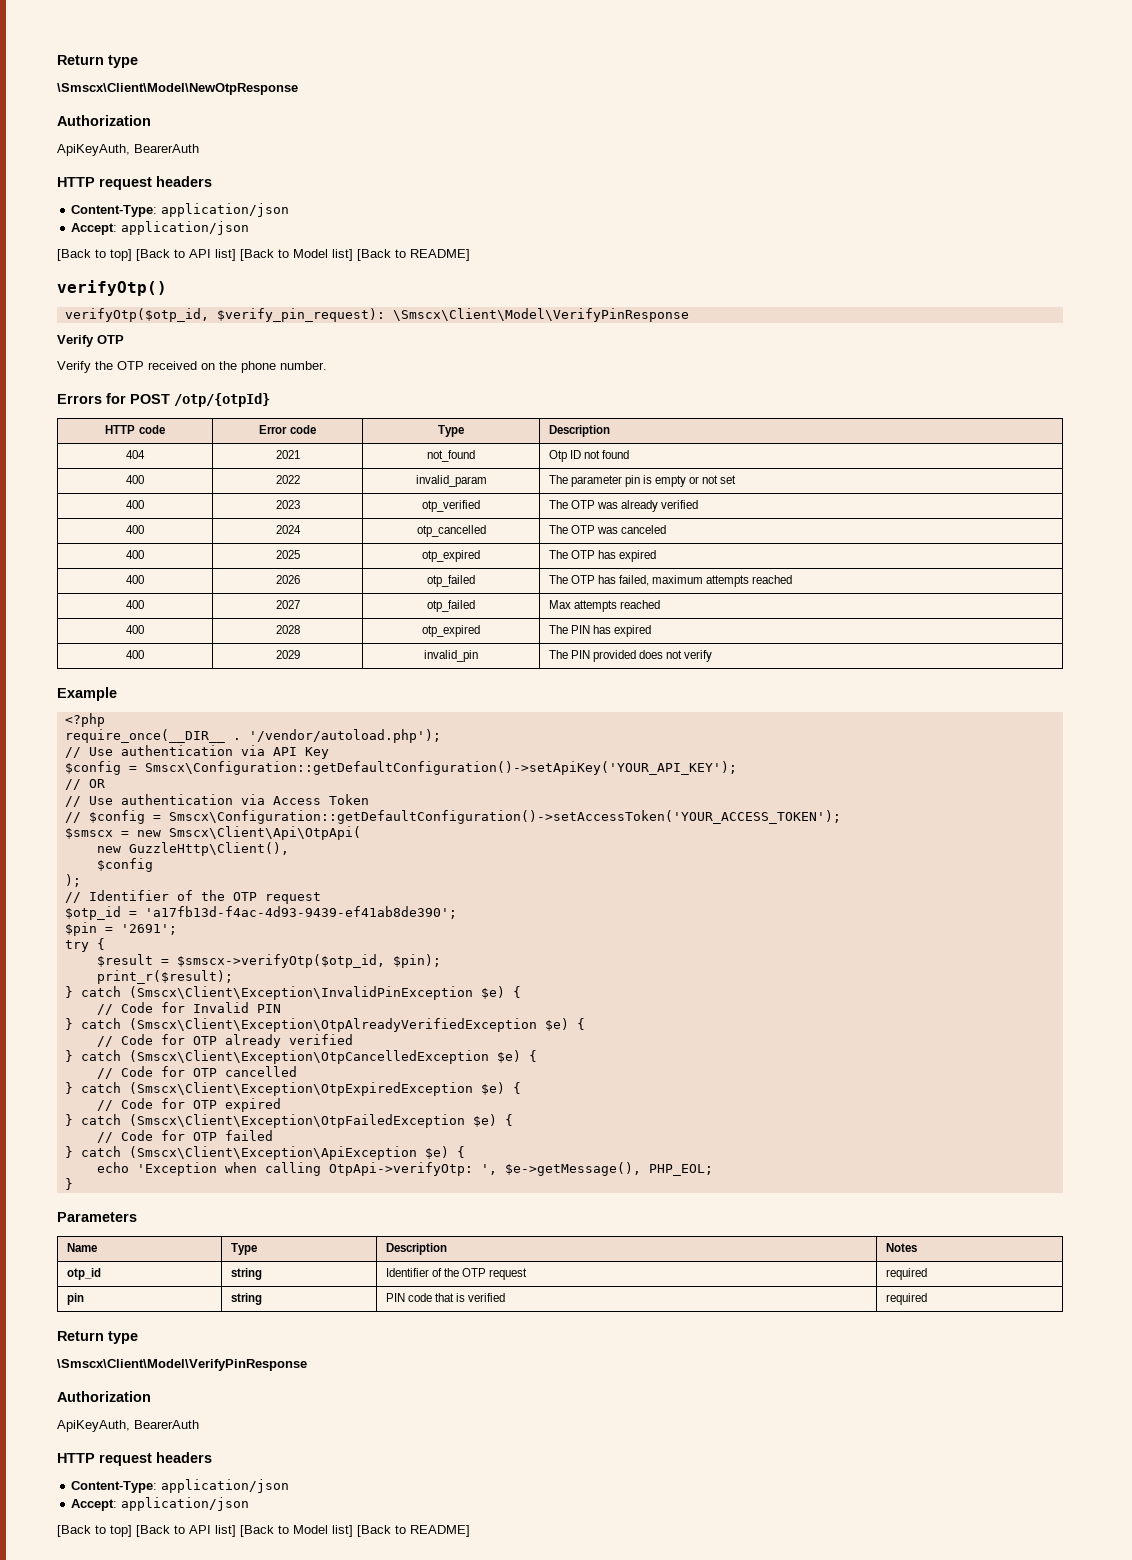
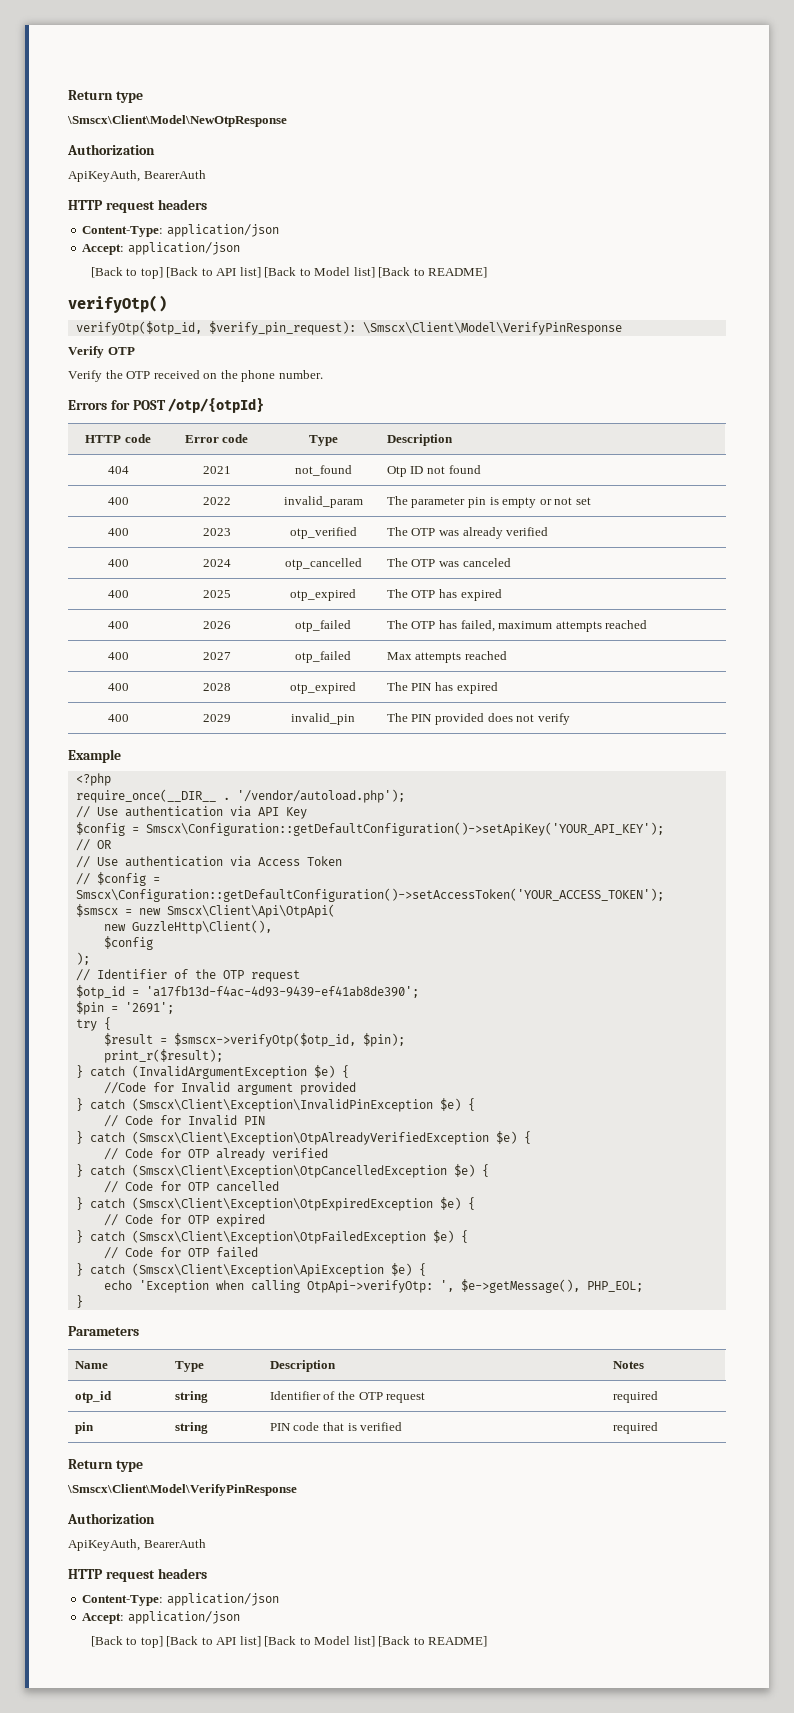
(233, 977) none -> [75,1065,349,1079] [103,1082,356,1095] // } catch (InvalidArgumentException $e) { // //Code for Invalid argument provided

